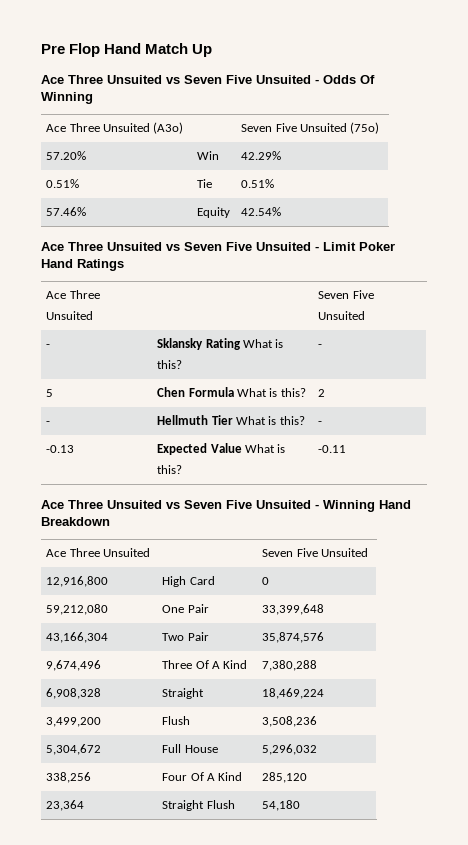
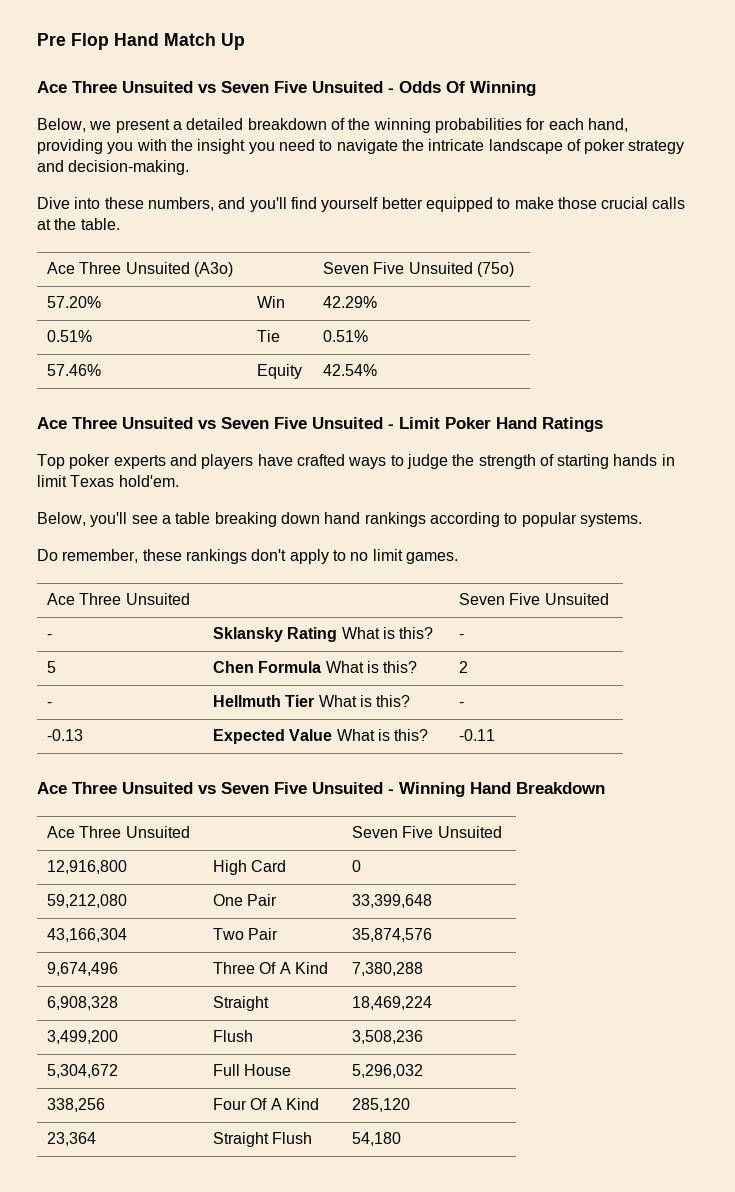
(93, 98) none -> [37,118,628,133] [37,139,685,154] [37,160,190,175] [37,197,686,212] [37,218,120,230] // Below, we present a detailed breakdown of the winning probabilities for each hand, providing you with the insight you need to navigate the intricate landscape of poker strategy and decision-making. // Dive into these numbers, and you'll find yourself better equipped to make those crucial calls at the table.
(124, 265) none -> [37,454,675,469] [37,475,179,487] [37,512,642,527] [37,549,458,564] // Top poker experts and players have crafted ways to judge the strength of starting hands in limit Texas hold'em. // Below, you'll see a table breaking down hand rankings according to popular systems. // Do remember, these rankings don't apply to no limit games.

